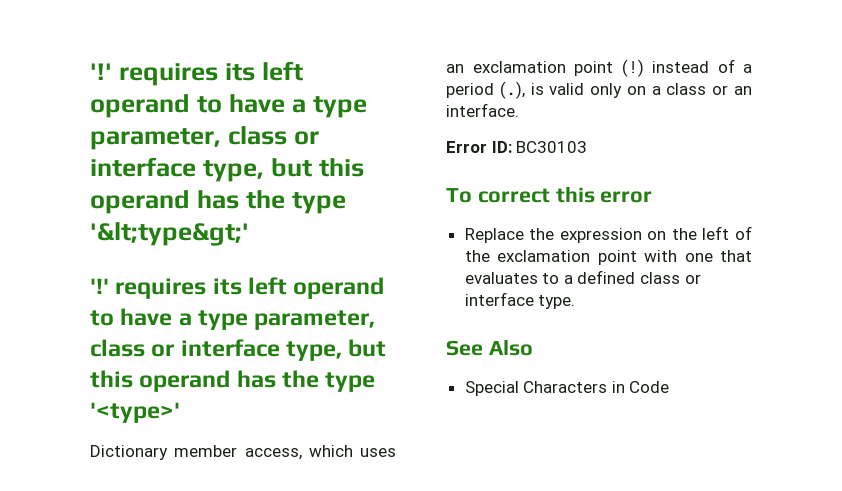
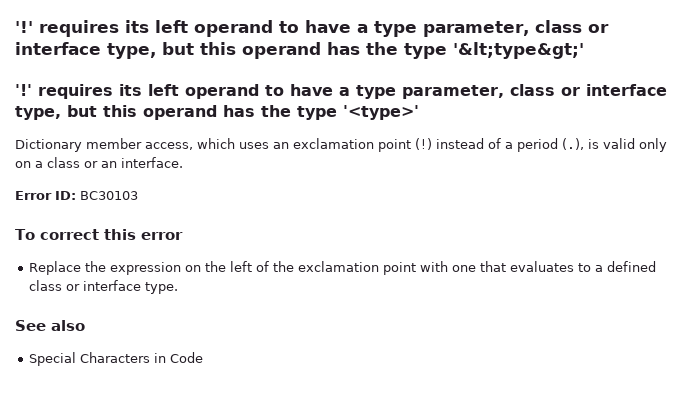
[488,339,533,356] Also -> [51,320,85,331] also

